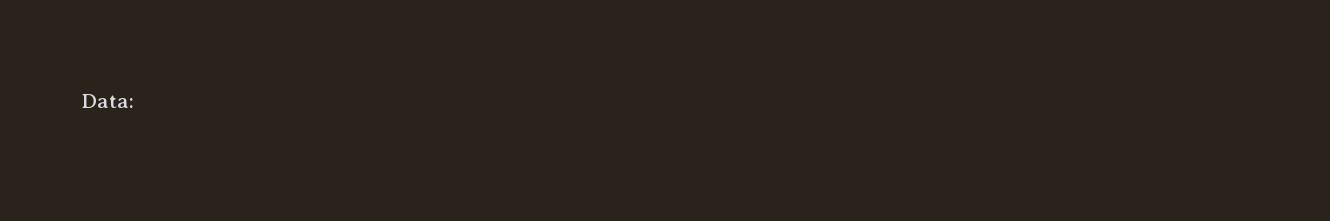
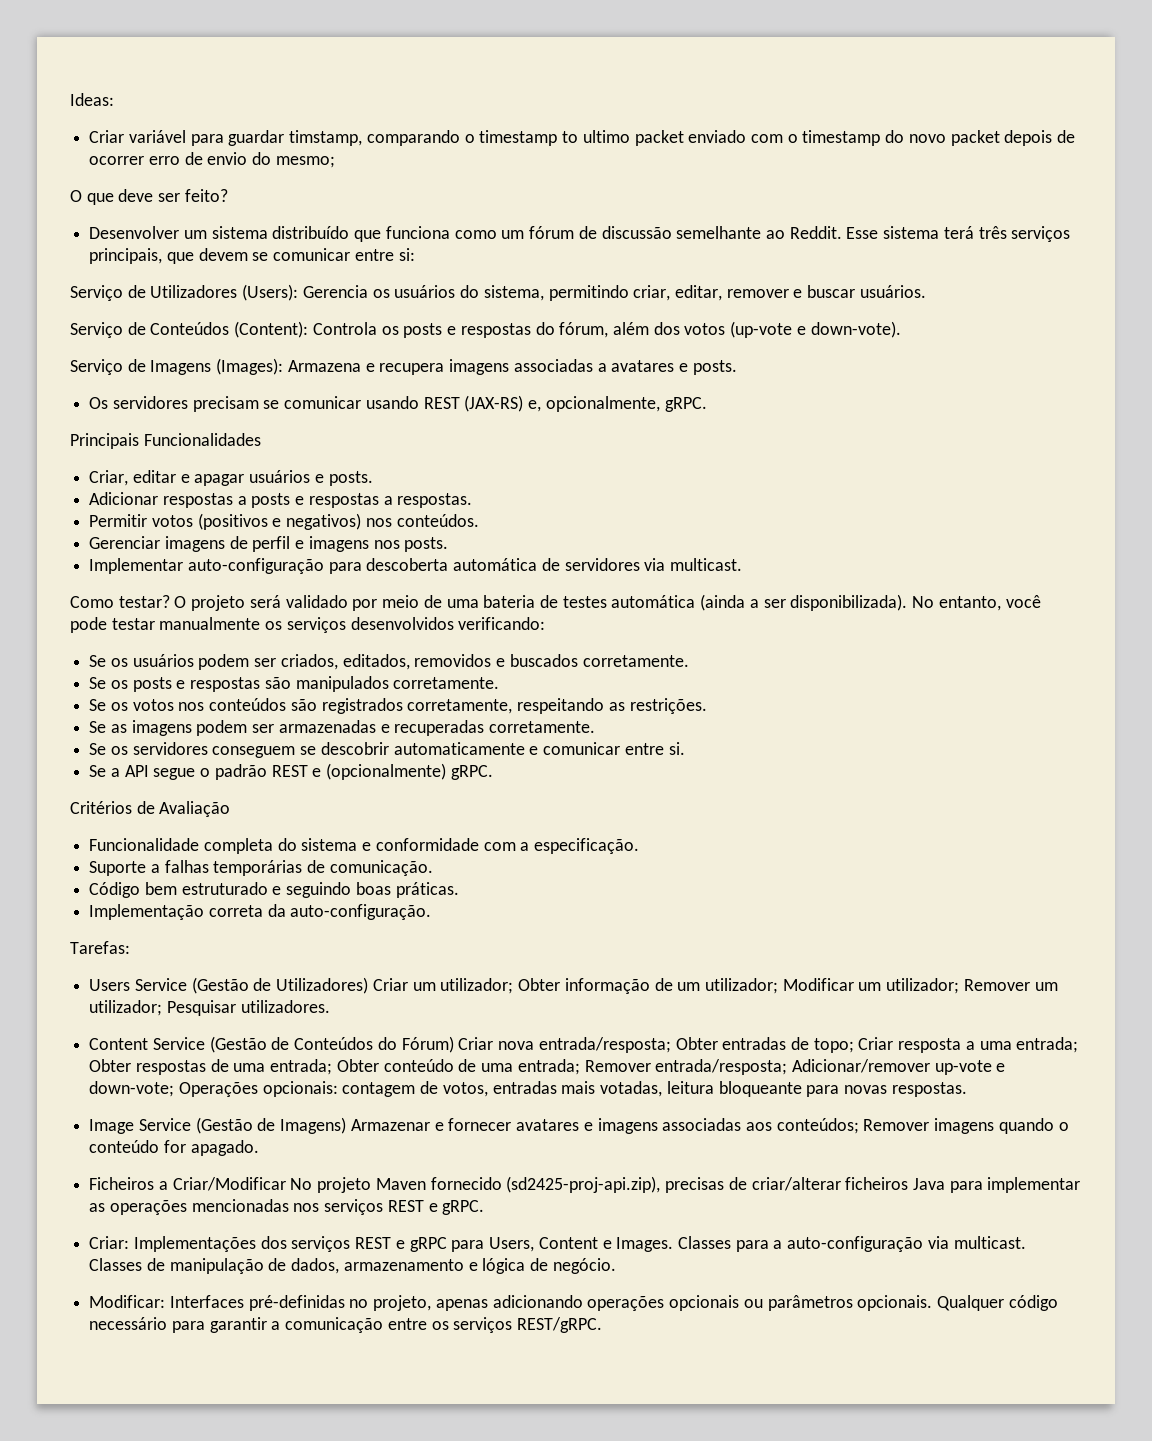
[81,94,134,108] Data: -> [70,93,114,106] [89,130,1076,146] [89,152,335,168] [70,189,228,205] [89,226,1071,242] [89,248,415,264] [70,284,926,301] [70,321,901,338] [70,358,737,375] [89,395,707,412] [70,433,261,449] [89,470,373,486] [89,492,473,508] [89,513,479,530] [89,536,449,552] [89,558,743,574] [70,594,1041,611] [70,617,546,633] [89,654,689,670] [89,676,500,692] [89,698,707,714] [89,720,596,736] [89,742,685,758] [89,763,493,780] [70,801,231,817] [89,838,640,854] [89,860,433,876] [89,882,459,898] [89,904,432,920] [70,941,130,954] [89,977,1058,994] [89,1000,330,1016] [89,1036,1079,1053] [89,1059,1006,1075] [89,1081,967,1097] [89,1117,1069,1134] [89,1140,259,1156] [89,1176,1081,1193] [89,1199,485,1215] [89,1236,1026,1252] [89,1258,616,1274] [89,1295,1058,1311] [89,1317,603,1333] Ideas: // Criar variável para guardar timstamp, comparando o timestamp to ultimo packet enviado com o timestamp do novo packet depois de ocorrer erro de envio do mesmo; // O que deve ser feito? // Desenvolver um sistema distribuído que funciona como um fórum de discussão semelhante ao Reddit. Esse sistema terá três serviços principais, que devem se comunicar entre si: // Serviço de Utilizadores (Users): Gerencia os usuários do sistema, permitindo criar, editar, remover e buscar usuários. // Serviço de Conteúdos (Content): Controla os posts e respostas do fórum, além dos votos (up-vote e down-vote). // Serviço de Imagens (Images): Armazena e recupera imagens associadas a avatares e posts. // Os servidores precisam se comunicar usando REST (JAX-RS) e, opcionalmente, gRPC. // Principais Funcionalidades // Criar, editar e apagar usuários e posts. // Adicionar respostas a posts e respostas a respostas. // Permitir votos (positivos e negativos) nos conteúdos. // Gerenciar imagens de perfil e imagens nos posts. // Implementar auto-configuração para descoberta automática de servidores via multicast. // Como testar? O projeto será validado por meio de uma bateria de testes automática (ainda a ser disponibilizada). No entanto, você pode testar manualmente os serviços desenvolvidos verificando: // Se os usuários podem ser criados, editados, removidos e buscados corretamente. // Se os posts e respostas são manipulados corretamente. // Se os votos nos conteúdos são registrados corretamente, respeitando as restrições. // Se as imagens podem ser armazenadas e recuperadas corretamente. // Se os servidores conseguem se descobrir automaticamente e comunicar entre si. // Se a API segue o padrão REST e (opcionalmente) gRPC. // Critérios de Avaliação // Funcionalidade completa do sistema e conformidade com a especificação. // Suporte a falhas temporárias de comunicação. // Código bem estruturado e seguindo boas práticas. // Implementação correta da auto-configuração. // Tarefas: // Users Service (Gestão de Utilizadores) Criar um utilizador; Obter informação de um utilizador; Modificar um utilizador; Remover um utilizador; Pesquisar utilizadores. // Content Service (Gestão de Conteúdos do Fórum) Criar nova entrada/resposta; Obter entradas de topo; Criar resposta a uma entrada; Obter respostas de uma entrada; Obter conteúdo de uma entrada; Remover entrada/resposta; Adicionar/remover up-vote e down-vote; Operações opcionais: contagem de votos, entradas mais votadas, leitura bloqueante para novas respostas. // Image Service (Gestão de Imagens) Armazenar e fornecer avatares e imagens associadas aos conteúdos; Remover imagens quando o conteúdo for apagado. // Ficheiros a Criar/Modificar No projeto Maven fornecido (sd2425-proj-api.zip), precisas de criar/alterar ficheiros Java para implementar as operações mencionadas nos serviços REST e gRPC. // Criar: Implementações dos serviços REST e gRPC para Users, Content e Images. Classes para a auto-configuração via multicast. Classes de manipulação de dados, armazenamento e lógica de negócio. // Modificar: Interfaces pré-definidas no projeto, apenas adicionando operações opcionais ou parâmetros opcionais. Qualquer código necessário para garantir a comunicação entre os serviços REST/gRPC.

